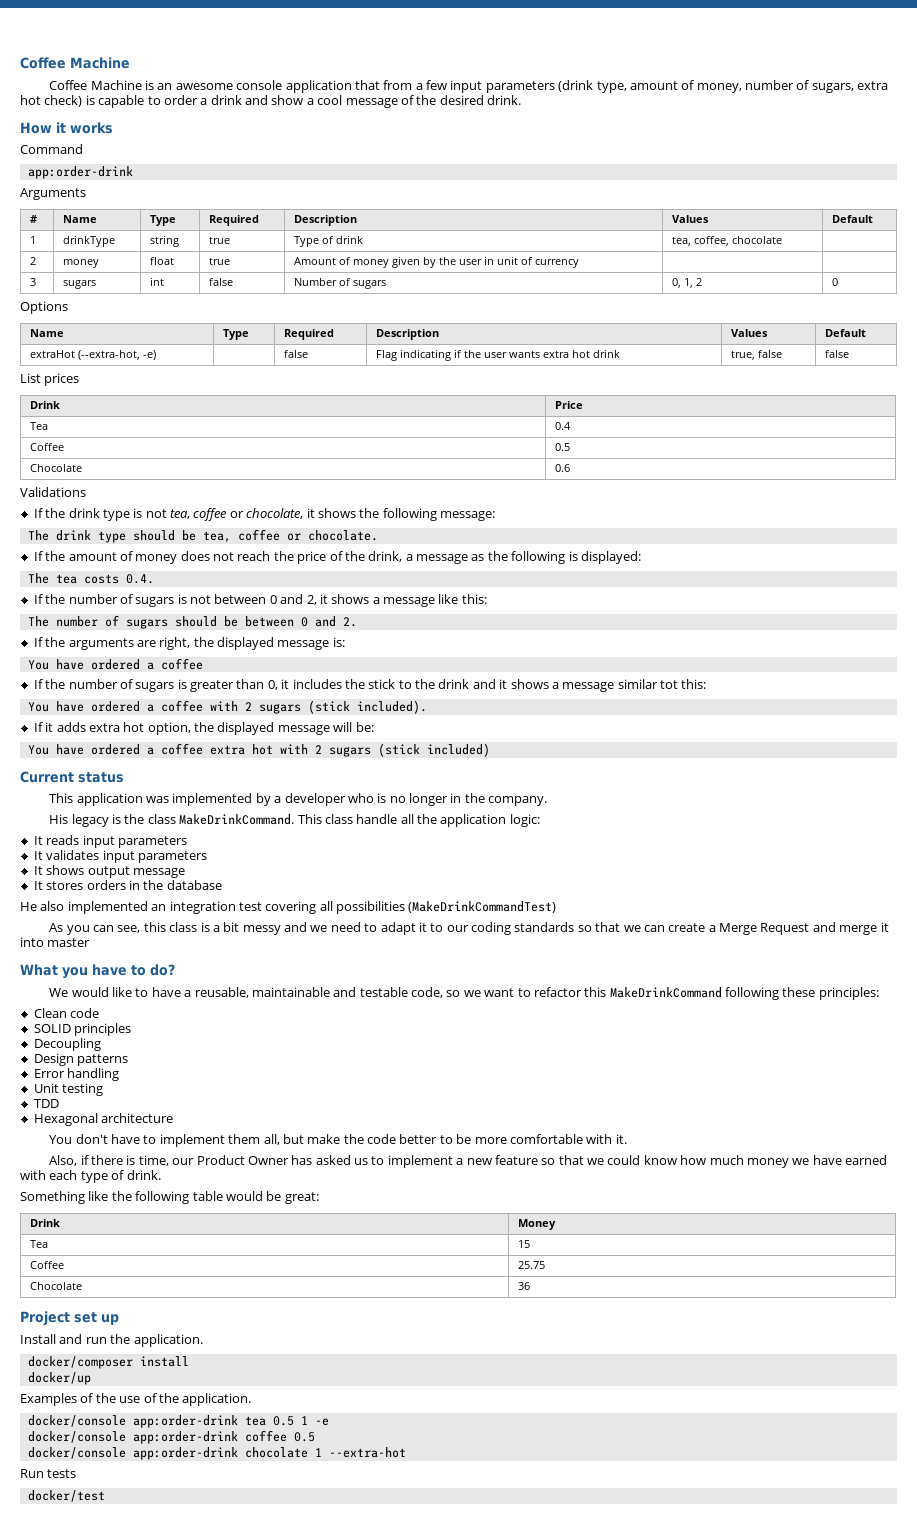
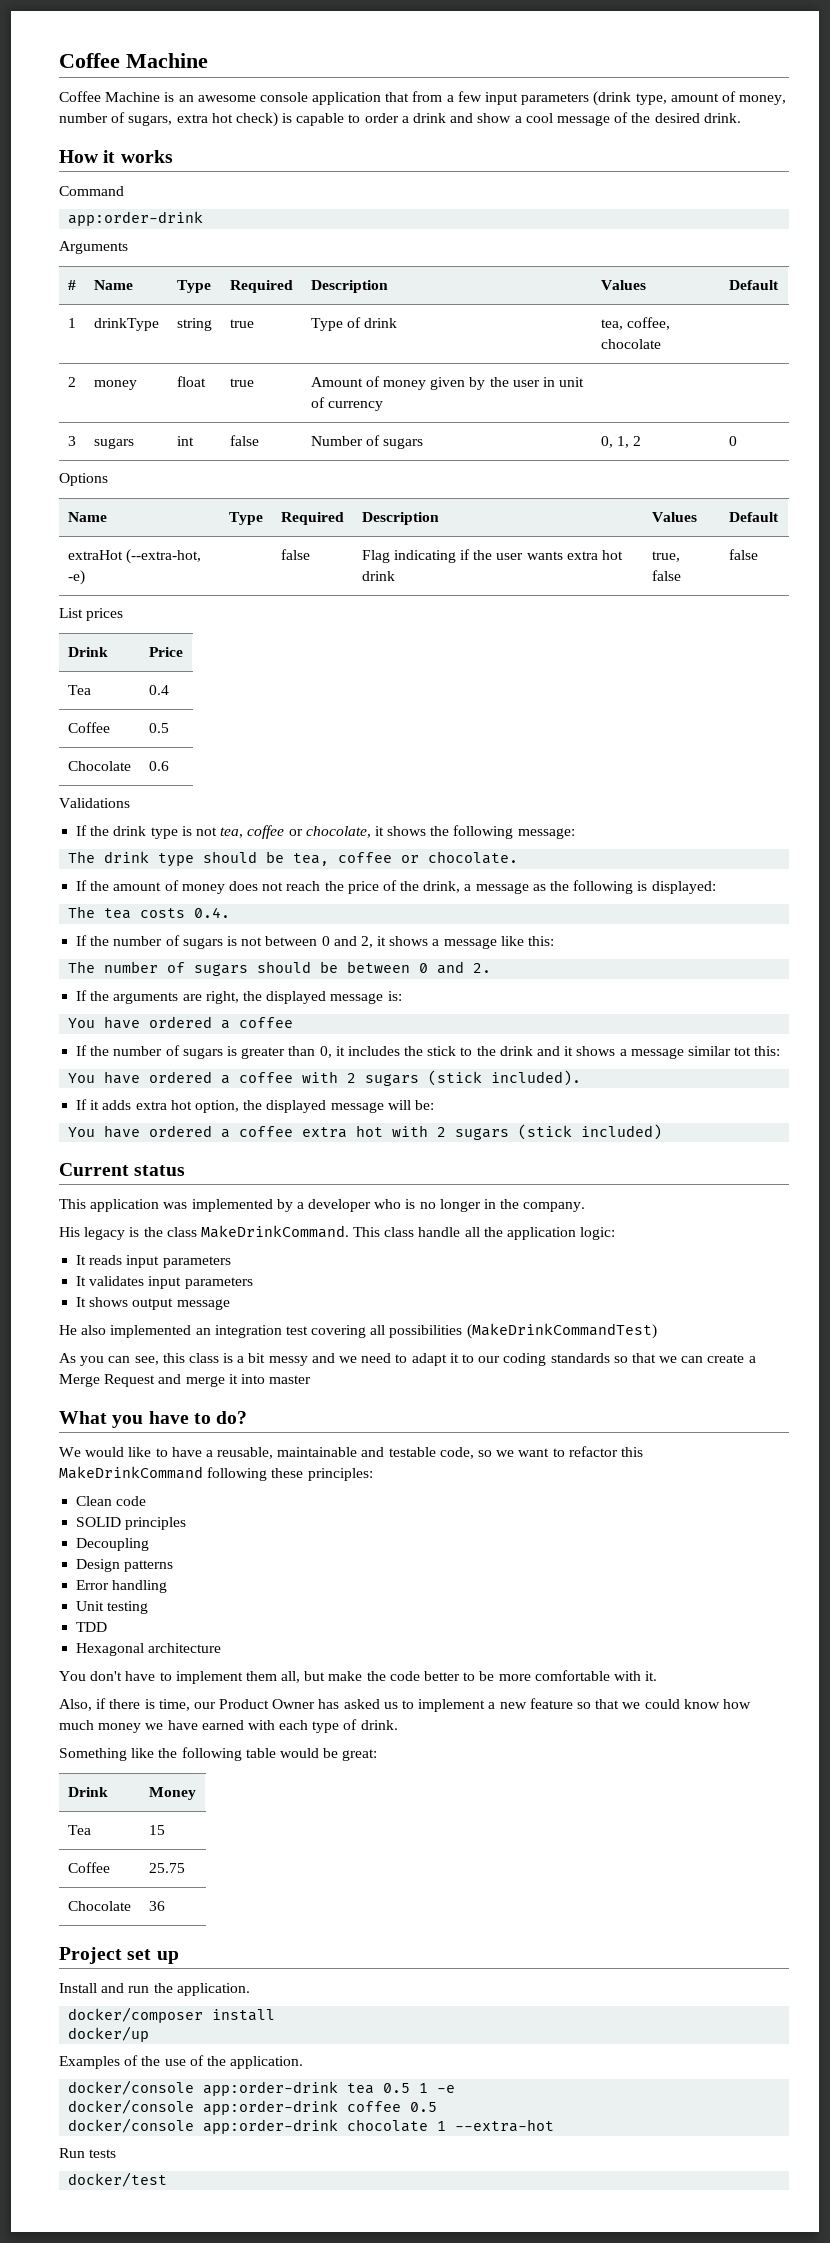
[33,880,222,890] // It stores orders in the database -> (230, 1304) none

